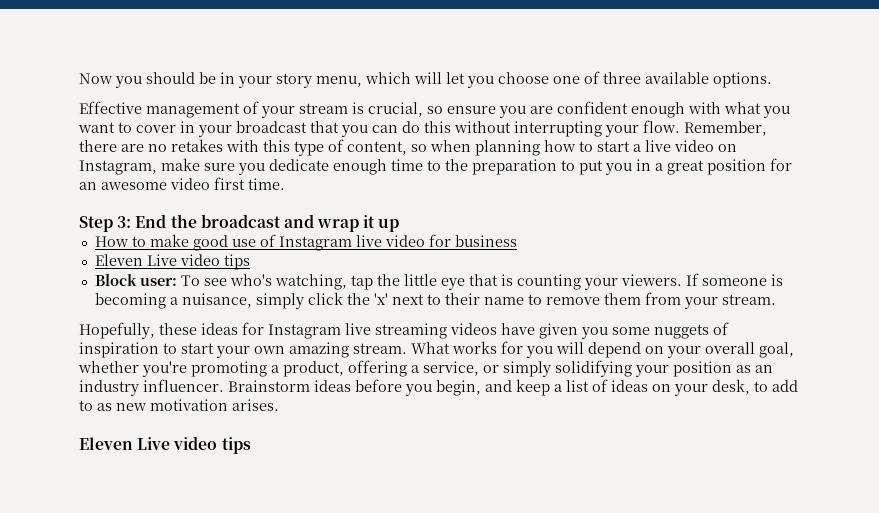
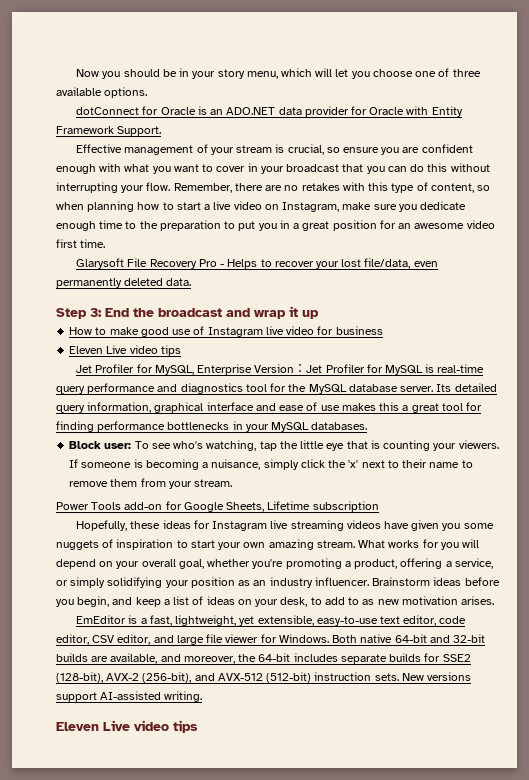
(772, 80) none -> [76,106,463,117] [56,126,162,136] // dotConnect for Oracle is an ADO.NET data provider for Oracle with Entity Framework Support.
(285, 184) none -> [76,258,438,269] [56,278,192,288] // Glarysoft File Recovery Pro - Helps to recover your lost file/data, even permanently deleted data.
(250, 262) none -> [76,364,485,375] [56,383,497,394] [56,402,483,413] [56,421,368,432] // Jet Profiler for MySQL, Enterprise Version：Jet Profiler for MySQL is real-time query performance and diagnostics tool for the MySQL database server. Its detailed query information, graphical interface and ease of use makes this a great tool for finding performance bottlenecks in your MySQL databases.
(776, 299) none -> [56,501,379,512] // Power Tools add-on for Google Sheets, Lifetime subscription
(279, 405) none -> [76,615,467,626] [56,634,486,645] [56,653,471,664] [56,672,472,683] [56,691,203,702] // EmEditor is a fast, lightweight, yet extensible, easy-to-use text editor, code editor, CSV editor, and large file viewer for Windows. Both native 64-bit and 32-bit builds are available, and moreover, the 64-bit includes separate builds for SSE2 (128-bit), AVX-2 (256-bit), and AVX-512 (512-bit) instruction sets. New versions support AI-assisted writing.

